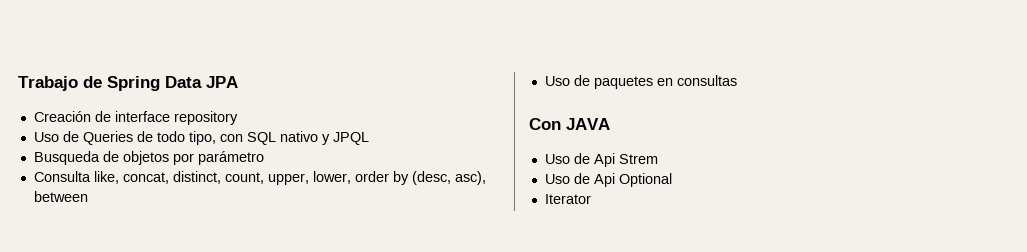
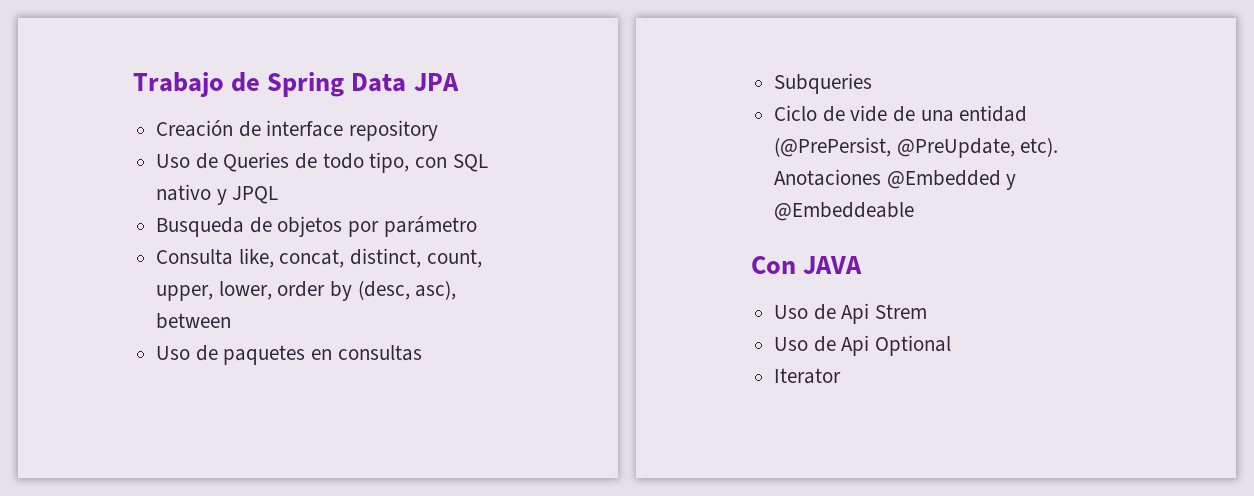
(737, 80) none -> [774,73,873,94] [774,105,1028,122] [774,137,1059,158] [774,169,1017,190] [774,202,915,221] // Subqueries // Ciclo de vide de una entidad (@PrePersist, @PreUpdate, etc). Anotaciones @Embedded y @Embeddeable

